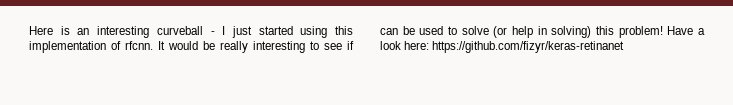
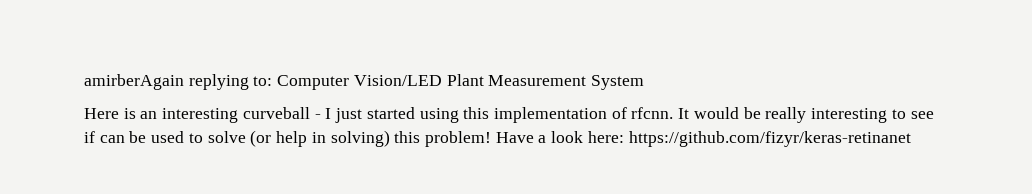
(29, 30) none -> [84,74,645,90] amirberAgain replying to: Computer Vision/LED Plant Measurement System //

